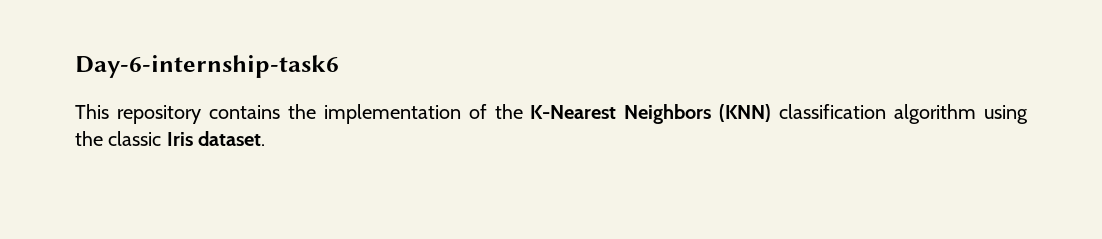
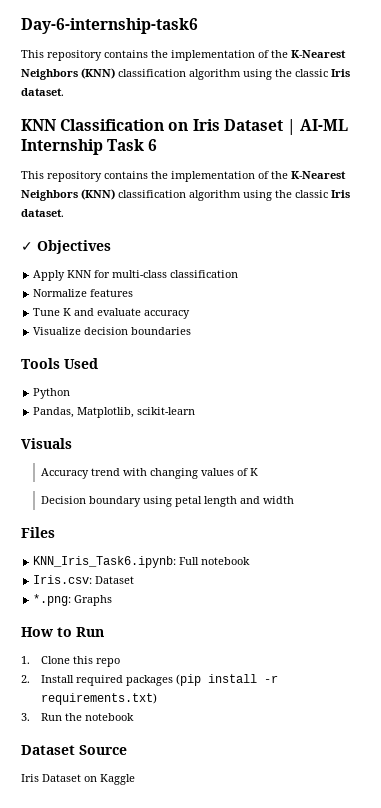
(266, 138) none -> [21,119,349,135] [21,139,158,155] [21,171,346,182] [21,189,350,201] [21,209,64,217] [21,240,111,254] [33,270,239,281] [33,289,134,297] [33,308,191,319] [33,327,192,335] [21,358,98,369] [33,388,71,399] [33,407,196,418] [21,438,72,449] [40,468,258,479] [40,496,294,507] [21,527,55,538] [33,556,251,568] [33,575,135,584] [33,594,113,606] [21,627,104,637] [21,656,120,667] [21,674,278,686] [40,693,157,705] [21,713,134,721] [21,745,127,755] [21,774,135,785] // KNN Classification on Iris Dataset | AI-ML Internship Task 6 // This repository contains the implementation of the K-Nearest Neighbors (KNN) classification algorithm using the classic Iris dataset. // ✓ Objectives // Apply KNN for multi-class classification // Normalize features // Tune K and evaluate accuracy // Visualize decision boundaries // Tools Used // Python // Pandas, Matplotlib, scikit-learn // Visuals // Accuracy trend with changing values of K // Decision boundary using petal length and width // Files // KNN_Iris_Task6.ipynb: Full notebook // Iris.csv: Dataset // *.png: Graphs // How to Run // 1. Clone this repo // 2. Install required packages (pip install -r requirements.txt) // 3. Run the notebook // Dataset Source // Iris Dataset on Kaggle

